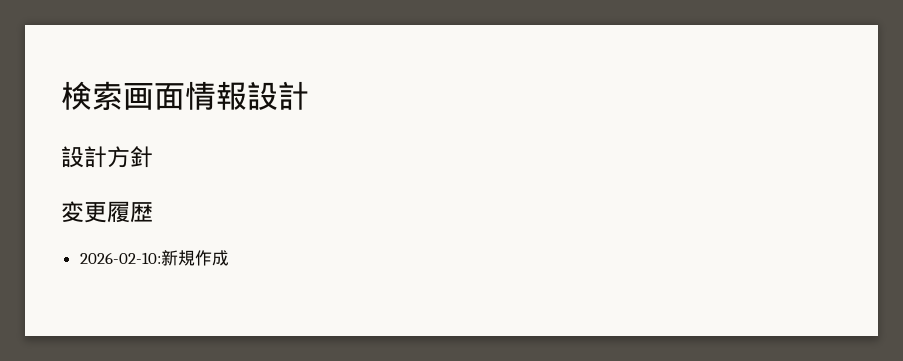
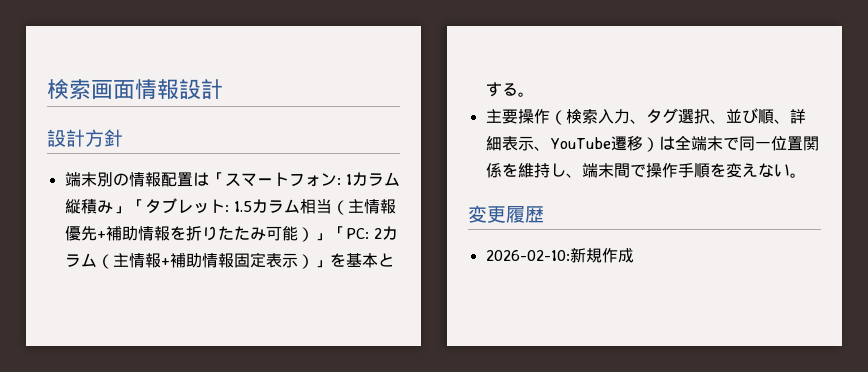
(153, 157) none -> [64,172,400,187] [64,198,396,215] [64,225,398,242] [64,252,394,269] [485,82,534,97] [485,108,806,125] [485,135,819,152] [485,163,806,178] // 端末別の情報配置は「スマートフォン: 1カラム縦積み」「タブレット: 1.5カラム相当（主情報優先+補助情報を折りたたみ可能）」「PC: 2カラム（主情報+補助情報固定表示）」を基本とする。 // 主要操作（検索入力、タグ選択、並び順、詳細表示、YouTube遷移）は全端末で同一位置関係を維持し、端末間で操作手順を変えない。

